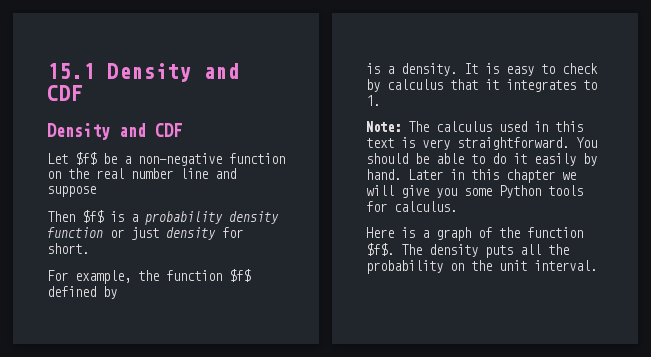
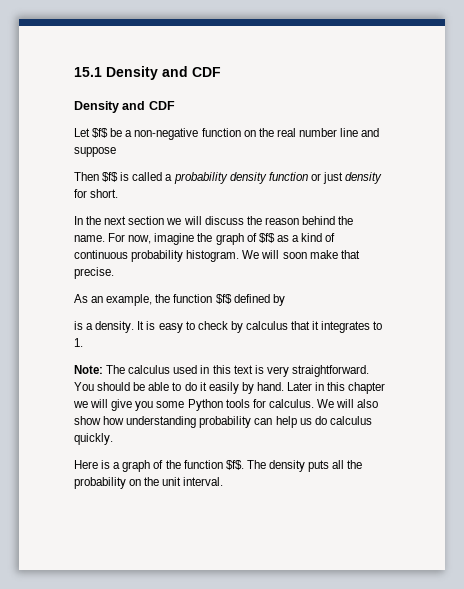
(124, 216) none -> [132,172,163,181] called
[47,270,68,281] For -> [74,216,354,225] [74,233,336,245] [74,250,360,262] [74,267,114,279] [74,294,104,303] In the next section we will discuss the reason behind the name. For now, imagine the graph of $f$ as a kind of continuous probability histogram. We will soon make that precise. // As an
(457, 206) none -> [316,399,379,408] [74,416,372,428] [74,433,113,445] We will also show how understanding probability can help us do calculus quickly.

